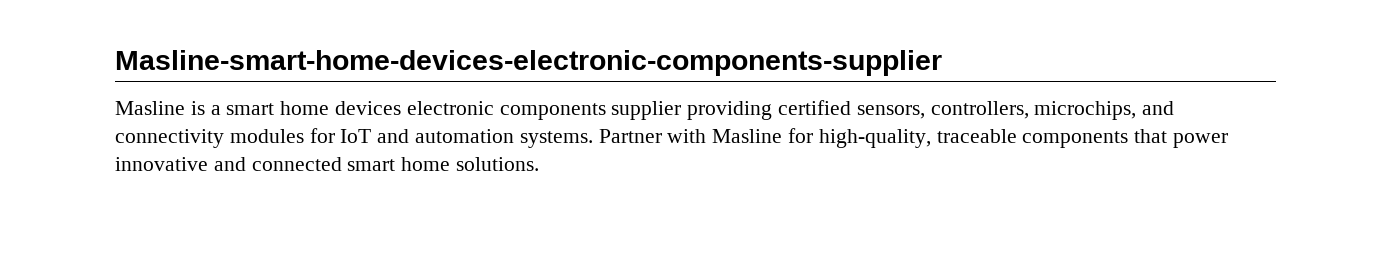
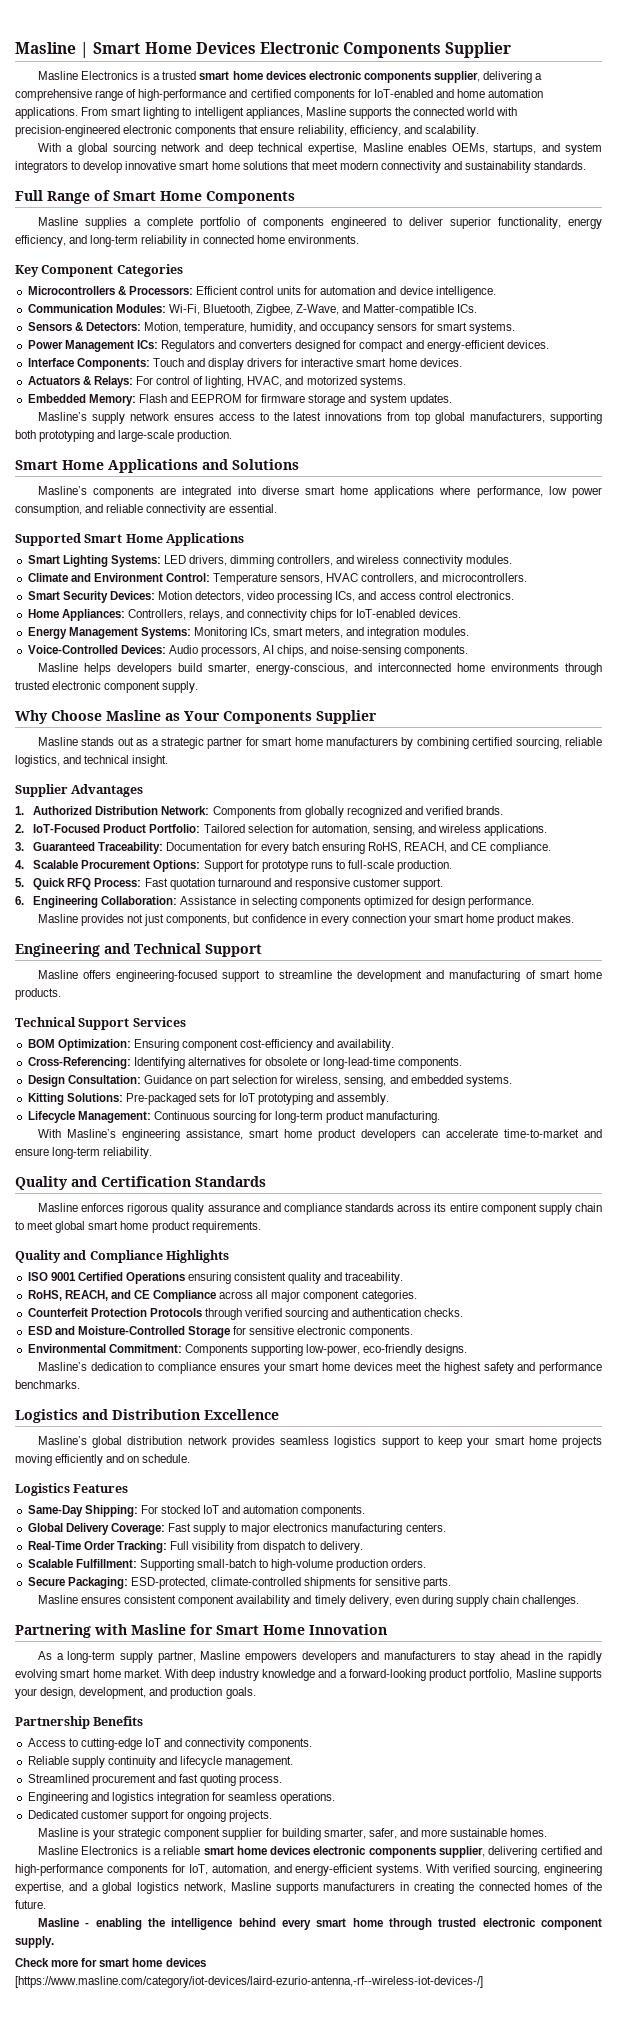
[115,50,942,76] [115,100,1175,120] [115,128,1229,148] [115,157,540,171] Masline-smart-home-devices-electronic-components-supplier // Masline is a smart home devices electronic components supplier providing certified sensors, controllers, microchips, and connectivity modules for IoT and automation systems. Partner with Masline for high-quality, traceable components that power innovative and connected smart home solutions. -> [15,42,512,58] [37,71,543,83] [15,89,544,101] [15,107,518,119] [15,125,479,137] [37,143,602,155] [15,161,587,173] [15,190,295,204] [37,217,602,229] [15,235,359,247] [15,264,183,277] [27,286,496,298] [27,304,478,316] [27,322,515,334] [27,340,549,352] [27,358,462,370] [27,376,406,388] [27,394,452,406] [37,412,602,424] [15,430,233,442] [15,459,299,473] [37,486,602,498] [15,504,277,516] [15,533,245,546] [27,555,512,567] [27,573,527,585] [27,591,514,603] [27,609,461,621] [27,627,469,639] [27,645,469,657] [37,663,602,675] [15,681,199,693] [15,710,377,724] [37,737,602,749] [15,755,169,767] [15,784,144,797] [15,806,504,818] [15,824,548,836] [15,842,552,854] [15,860,453,872] [15,878,444,890] [15,896,535,908] [37,914,575,926] [15,943,262,957] [37,970,602,982] [15,988,61,1000] [15,1017,186,1030] [27,1039,395,1051] [27,1057,463,1069] [27,1075,512,1087] [27,1093,390,1105] [27,1111,441,1123] [37,1129,603,1141] [15,1147,153,1159] [15,1176,266,1190] [37,1203,603,1215] [15,1221,261,1233] [15,1250,230,1263] [27,1272,404,1284] [27,1290,417,1302] [27,1308,464,1320] [27,1326,414,1338] [27,1344,468,1356] [37,1362,603,1374] [15,1380,80,1389] [15,1409,279,1423] [37,1436,602,1448] [15,1454,191,1466] [15,1483,129,1496] [27,1505,366,1517] [27,1523,446,1535] [27,1541,364,1553] [27,1559,427,1571] [27,1577,452,1589] [37,1595,580,1607] [15,1624,387,1638] [37,1651,602,1663] [15,1669,602,1681] [15,1687,256,1699] [15,1716,144,1729] [27,1738,313,1750] [27,1756,294,1768] [27,1774,283,1786] [27,1792,336,1804] [27,1810,273,1822] [37,1828,548,1840] [37,1846,602,1858] [15,1864,603,1876] [15,1882,602,1894] [15,1900,46,1909] [37,1918,602,1930] [15,1936,54,1948] [15,1958,206,1967] [15,1976,483,1988] Masline | Smart Home Devices Electronic Components Supplier // Masline Electronics is a trusted smart home devices electronic components supplier, delivering a comprehensive range of high-performance and certified components for IoT-enabled and home automation applications. From smart lighting to intelligent appliances, Masline supports the connected world with precision-engineered electronic components that ensure reliability, efficiency, and scalability. // With a global sourcing network and deep technical expertise, Masline enables OEMs, startups, and system integrators to develop innovative smart home solutions that meet modern connectivity and sustainability standards. // Full Range of Smart Home Components // Masline supplies a complete portfolio of components engineered to deliver superior functionality, energy efficiency, and long-term reliability in connected home environments. // Key Component Categories // Microcontrollers & Processors: Efficient control units for automation and device intelligence. // Communication Modules: Wi-Fi, Bluetooth, Zigbee, Z-Wave, and Matter-compatible ICs. // Sensors & Detectors: Motion, temperature, humidity, and occupancy sensors for smart systems. // Power Management ICs: Regulators and converters designed for compact and energy-efficient devices. // Interface Components: Touch and display drivers for interactive smart home devices. // Actuators & Relays: For control of lighting, HVAC, and motorized systems. // Embedded Memory: Flash and EEPROM for firmware storage and system updates. // Masline’s supply network ensures access to the latest innovations from top global manufacturers, supporting both prototyping and large-scale production. // Smart Home Applications and Solutions // Masline’s components are integrated into diverse smart home applications where performance, low power consumption, and reliable connectivity are essential. // Supported Smart Home Applications // Smart Lighting Systems: LED drivers, dimming controllers, and wireless connectivity modules. // Climate and Environment Control: Temperature sensors, HVAC controllers, and microcontrollers. // Smart Security Devices: Motion detectors, video processing ICs, and access control electronics. // Home Appliances: Controllers, relays, and connectivity chips for IoT-enabled devices. // Energy Management Systems: Monitoring ICs, smart meters, and integration modules. // Voice-Controlled Devices: Audio processors, AI chips, and noise-sensing components. // Masline helps developers build smarter, energy-conscious, and interconnected home environments through trusted electronic component supply. // Why Choose Masline as Your Components Supplier // Masline stands out as a strategic partner for smart home manufacturers by combining certified sourcing, reliable logistics, and technical insight. // Supplier Advantages // 1. Authorized Distribution Network: Components from globally recognized and verified brands. // 2. IoT-Focused Product Portfolio: Tailored selection for automation, sensing, and wireless applications. // 3. Guaranteed Traceability: Documentation for every batch ensuring RoHS, REACH, and CE compliance. // 4. Scalable Procurement Options: Support for prototype runs to full-scale production. // 5. Quick RFQ Process: Fast quotation turnaround and responsive customer support. // 6. Engineering Collaboration: Assistance in selecting components optimized for design performance. // Masline provides not just components, but confidence in every connection your smart home product makes. // Engineering and Technical Support // Masline offers engineering-focused support to streamline the development and manufacturing of smart home products. // Technical Support Services // BOM Optimization: Ensuring component cost-efficiency and availability. // Cross-Referencing: Identifying alternatives for obsolete or long-lead-time components. // Design Consultation: Guidance on part selection for wireless, sensing, and embedded systems. // Kitting Solutions: Pre-packaged sets for IoT prototyping and assembly. // Lifecycle Management: Continuous sourcing for long-term product manufacturing. // With Masline’s engineering assistance, smart home product developers can accelerate time-to-market and ensure long-term reliability. // Quality and Certification Standards // Masline enforces rigorous quality assurance and compliance standards across its entire component supply chain to meet global smart home product requirements. // Quality and Compliance Highlights // ISO 9001 Certified Operations ensuring consistent quality and traceability. // RoHS, REACH, and CE Compliance across all major component categories. // Counterfeit Protection Protocols through verified sourcing and authentication checks. // ESD and Moisture-Controlled Storage for sensitive electronic components. // Environmental Commitment: Components supporting low-power, eco-friendly designs. // Masline’s dedication to compliance ensures your smart home devices meet the highest safety and performance benchmarks. // Logistics and Distribution Excellence // Masline’s global distribution network provides seamless logistics support to keep your smart home projects moving efficiently and on schedule. // Logistics Features // Same-Day Shipping: For stocked IoT and automation components. // Global Delivery Coverage: Fast supply to major electronics manufacturing centers. // Real-Time Order Tracking: Full visibility from dispatch to delivery. // Scalable Fulfillment: Supporting small-batch to high-volume production orders. // Secure Packaging: ESD-protected, climate-controlled shipments for sensitive parts. // Masline ensures consistent component availability and timely delivery, even during supply chain challenges. // Partnering with Masline for Smart Home Innovation // As a long-term supply partner, Masline empowers developers and manufacturers to stay ahead in the rapidly evolving smart home market. With deep industry knowledge and a forward-looking product portfolio, Masline supports your design, development, and production goals. // Partnership Benefits // Access to cutting-edge IoT and connectivity components. // Reliable supply continuity and lifecycle management. // Streamlined procurement and fast quoting process. // Engineering and logistics integration for seamless operations. // Dedicated customer support for ongoing projects. // Masline is your strategic component supplier for building smarter, safer, and more sustainable homes. // Masline Electronics is a reliable smart home devices electronic components supplier, delivering certified and high-performance components for IoT, automation, and energy-efficient systems. With verified sourcing, engineering expertise, and a global logistics network, Masline supports manufacturers in creating the connected homes of the future. // Masline - enabling the intelligence behind every smart home through trusted electronic component supply. // Check more for smart home devices [https://www.masline.com/category/iot-devices/laird-ezurio-antenna,-rf--wireless-iot-devices-/]

